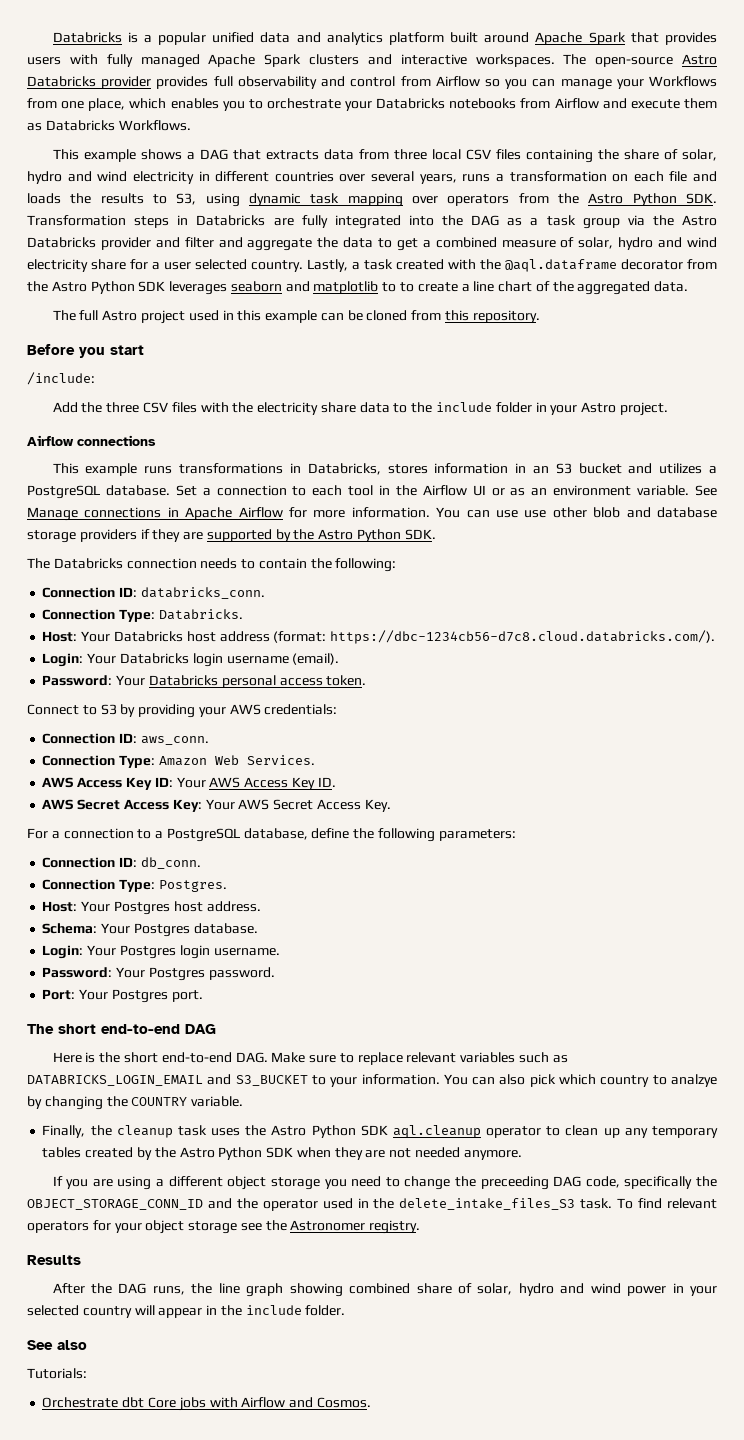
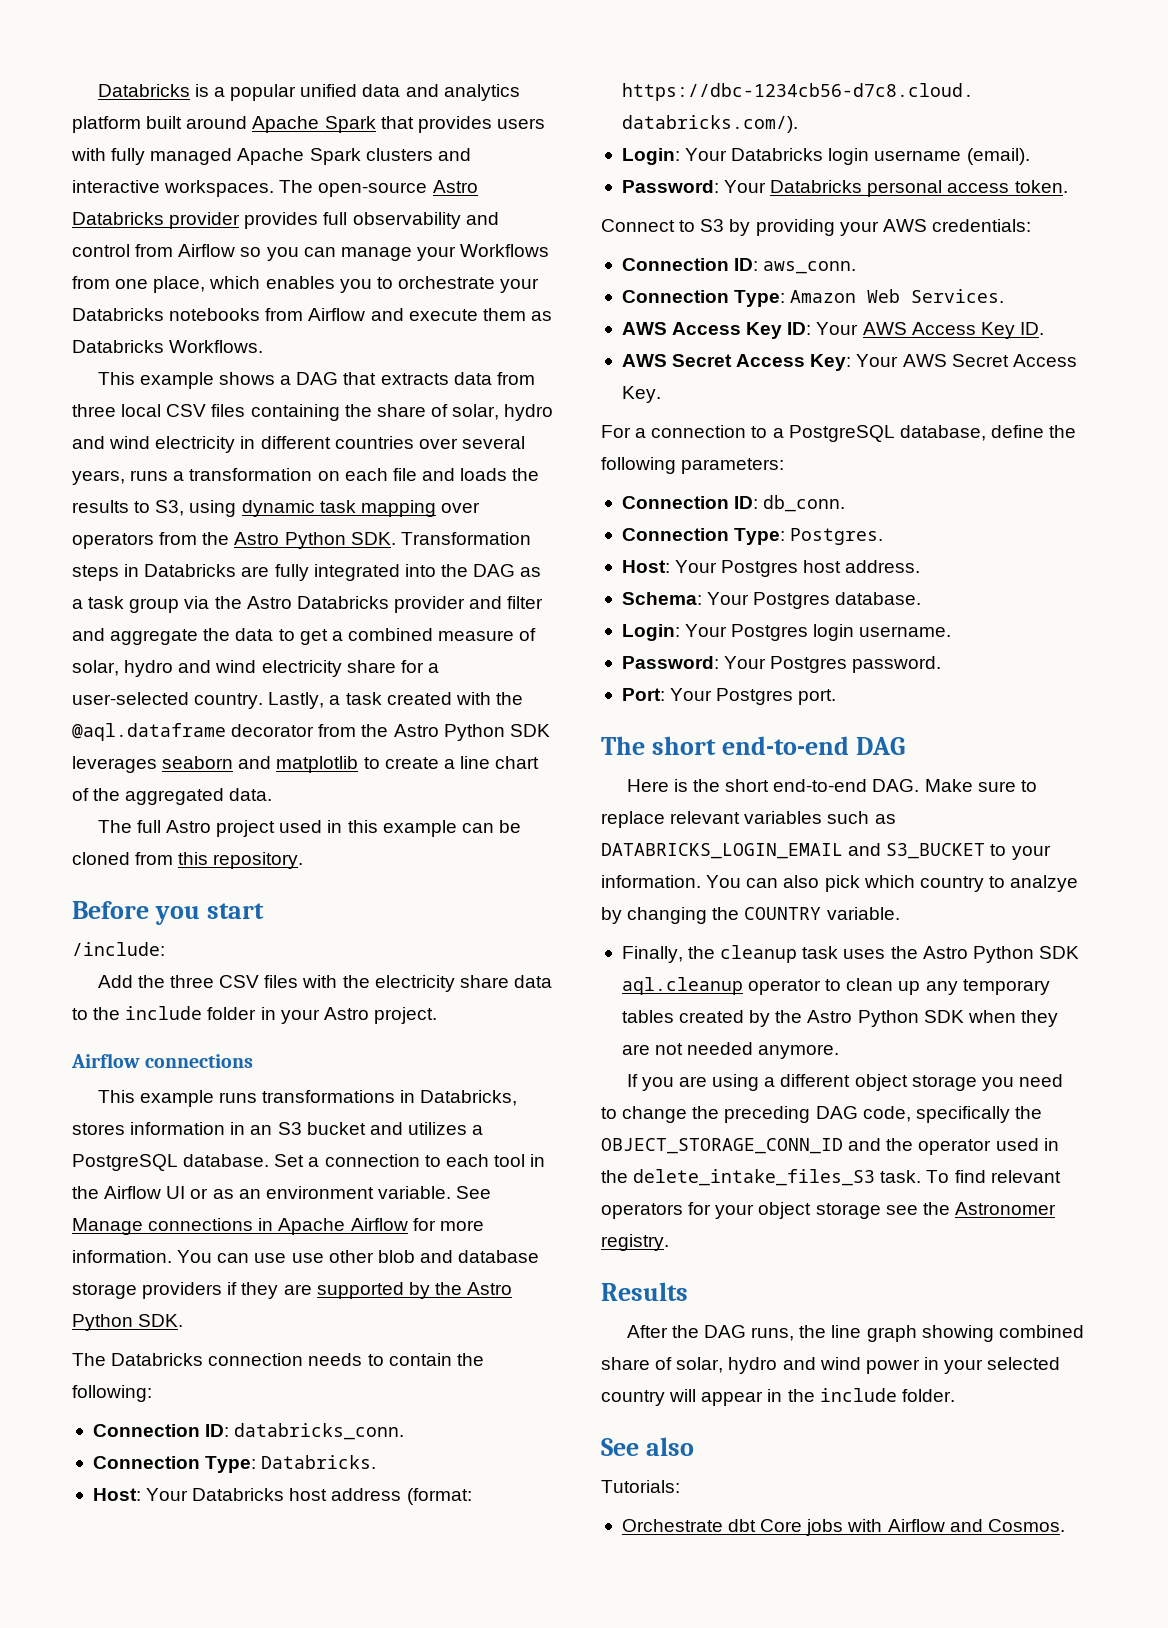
[164,259,247,270] user selected -> [72,692,189,705] user-selected
[400,282,415,292] to -> (380, 763) none
[480,1176,549,1190] preceeding -> [724,1106,811,1123] preceding

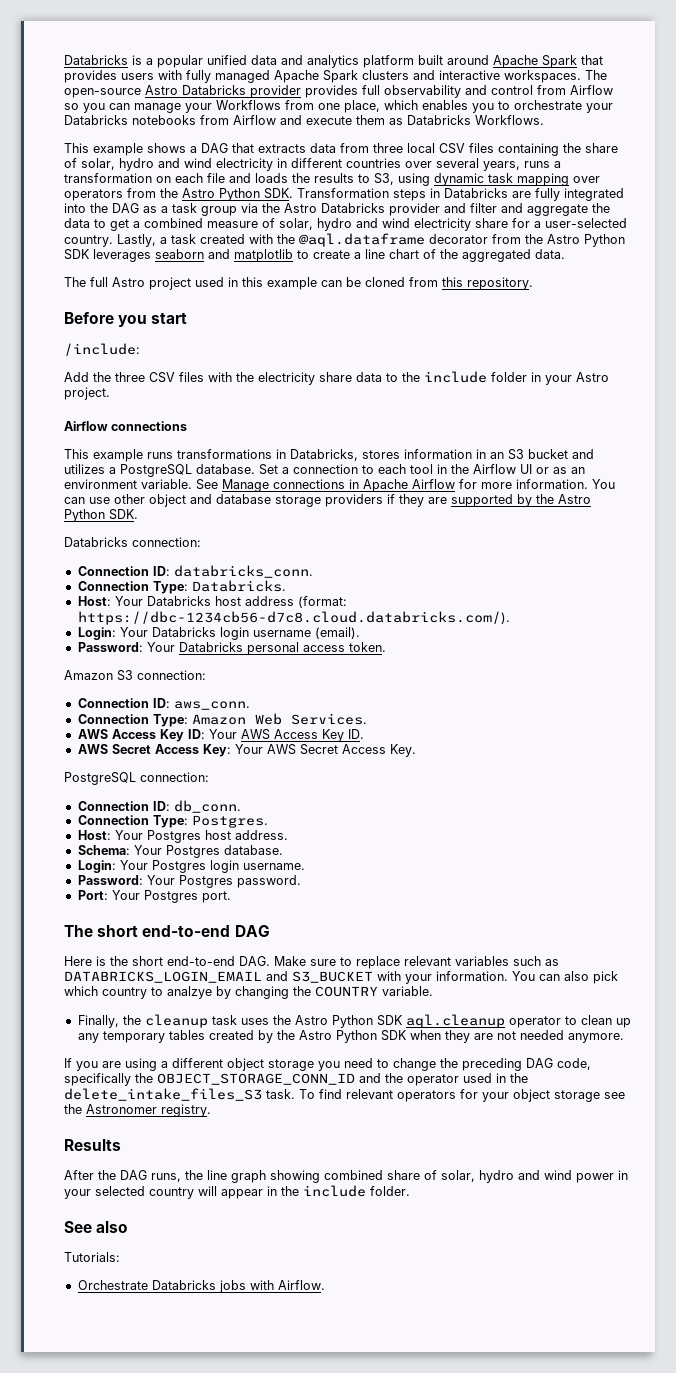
[291,1250,415,1263] use other blob -> [114,494,186,507] other object
[72,1353,484,1366] [72,1385,152,1402] The Databricks connection needs to contain the following: -> [64,537,201,547] Databricks connection:
[601,219,1031,236] Connect to S3 by providing your AWS credentials: -> [64,670,206,681] Amazon S3 connection:
[601,425,1077,442] [601,457,785,474] For a connection to a PostgreSQL database, define the following parameters: -> [64,772,209,785] PostgreSQL connection:
[990,844,1007,856] to -> [377,971,401,981] with
[728,1519,1065,1536] dbt Core jobs with Airflow and Cosmos. -> [151,1280,325,1293] Databricks jobs with Airflow.

